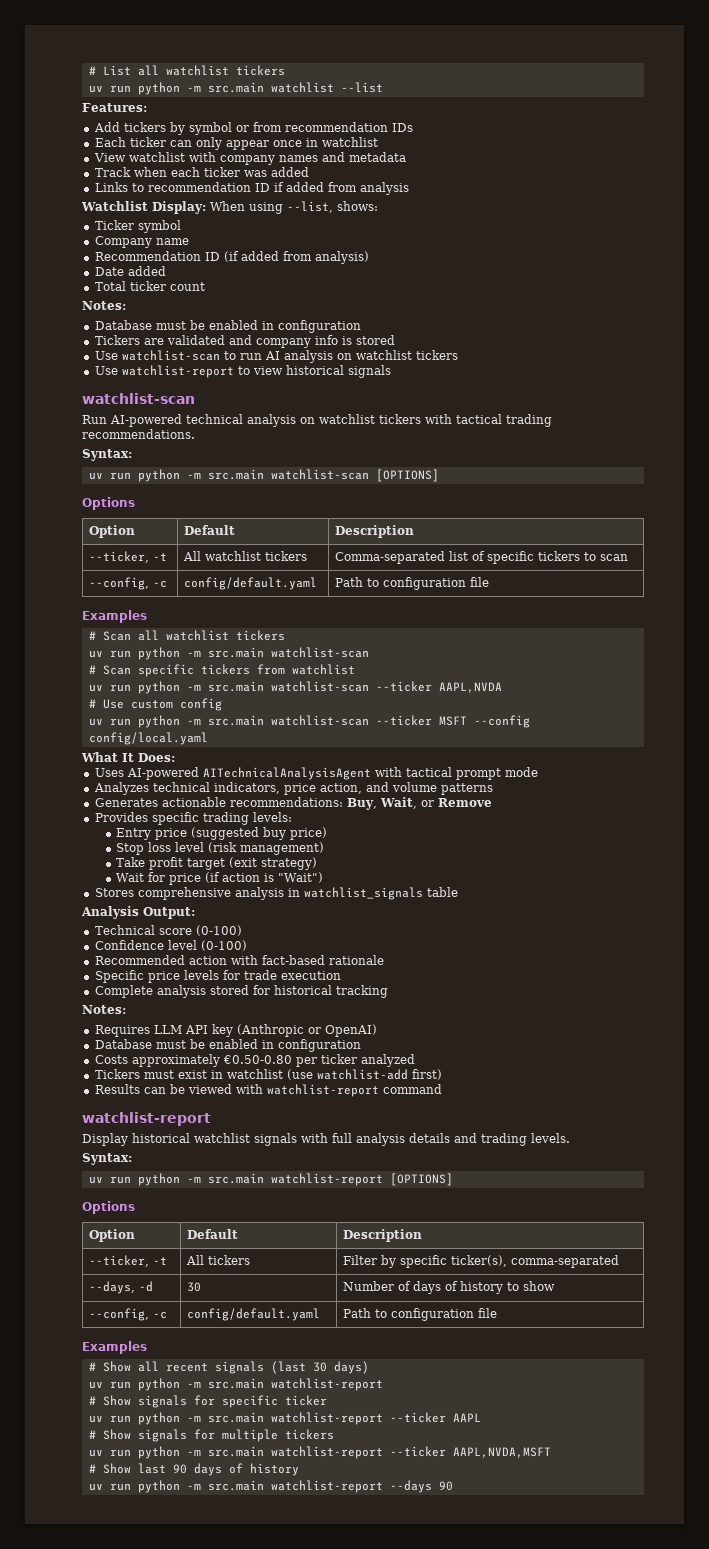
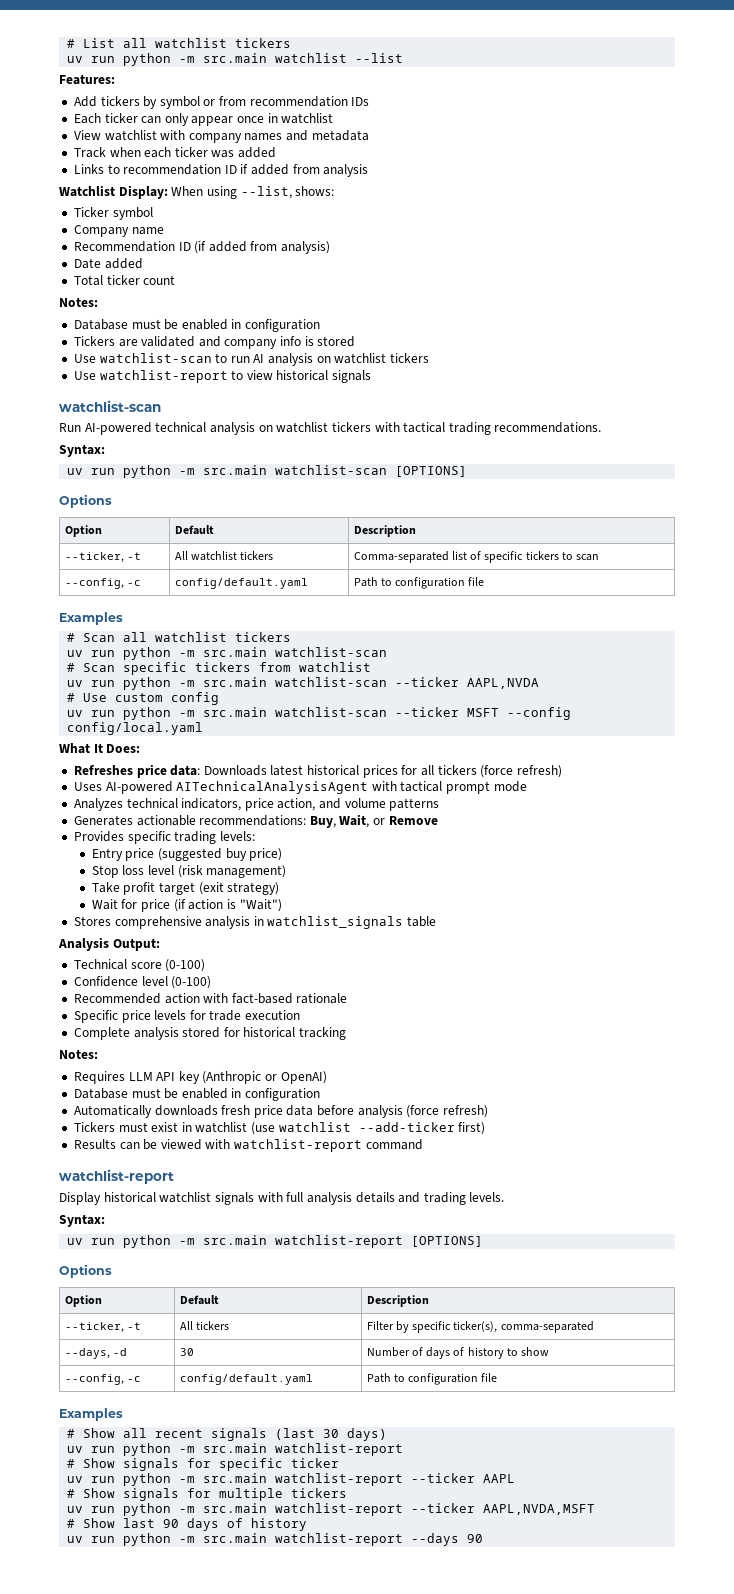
(175, 757) none -> [73,764,562,778] // Refreshes price data: Downloads latest historical prices for all tickers (force refresh)
[94,1054,415,1067] Costs approximately €0.50-0.80 per ticker analyzed -> [73,1105,489,1118] Automatically downloads fresh price data before analysis (force refresh)
[316,1069,408,1080] watchlist-add -> [278,1122,455,1132] watchlist --add-ticker

